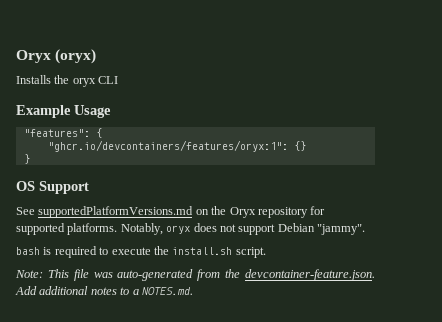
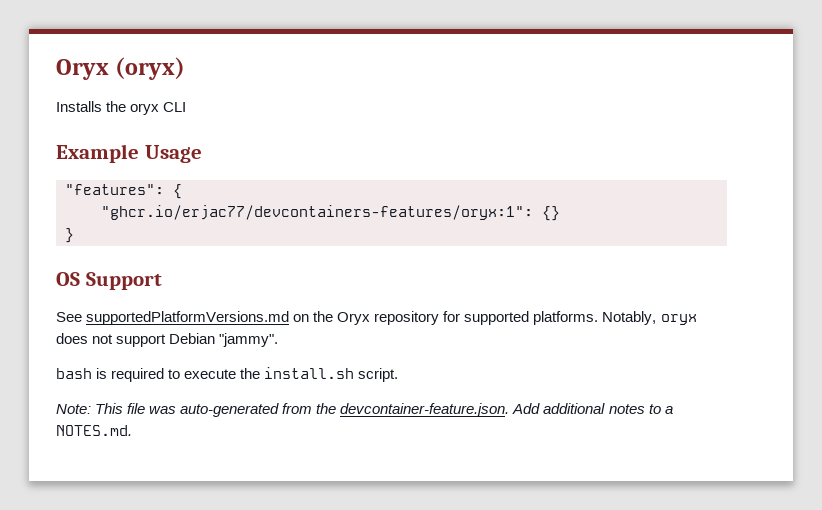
[47,140,288,152] "ghcr.io/devcontainers/features/oryx:1": -> [101,205,533,220] "ghcr.io/erjac77/devcontainers-features/oryx:1":

